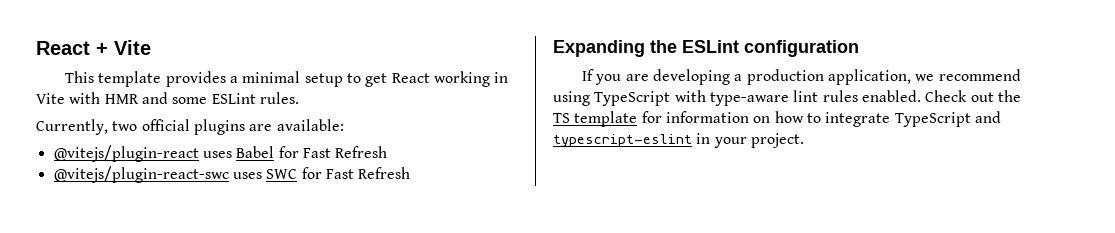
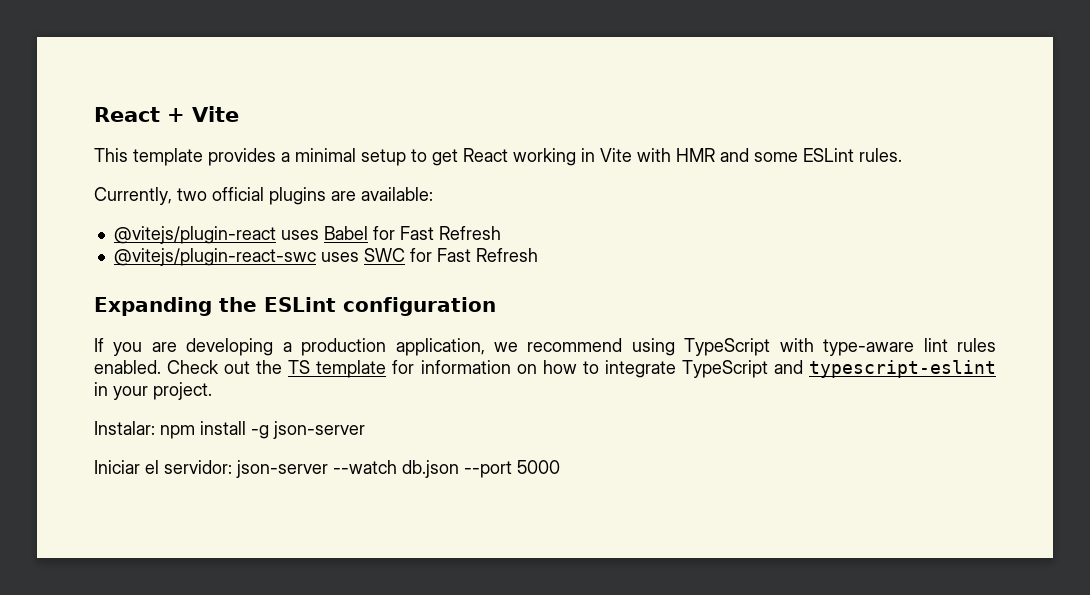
(804, 140) none -> [94,421,365,439] [94,460,560,478] // Instalar: npm install -g json-server // Iniciar el servidor: json-server --watch db.json --port 5000

